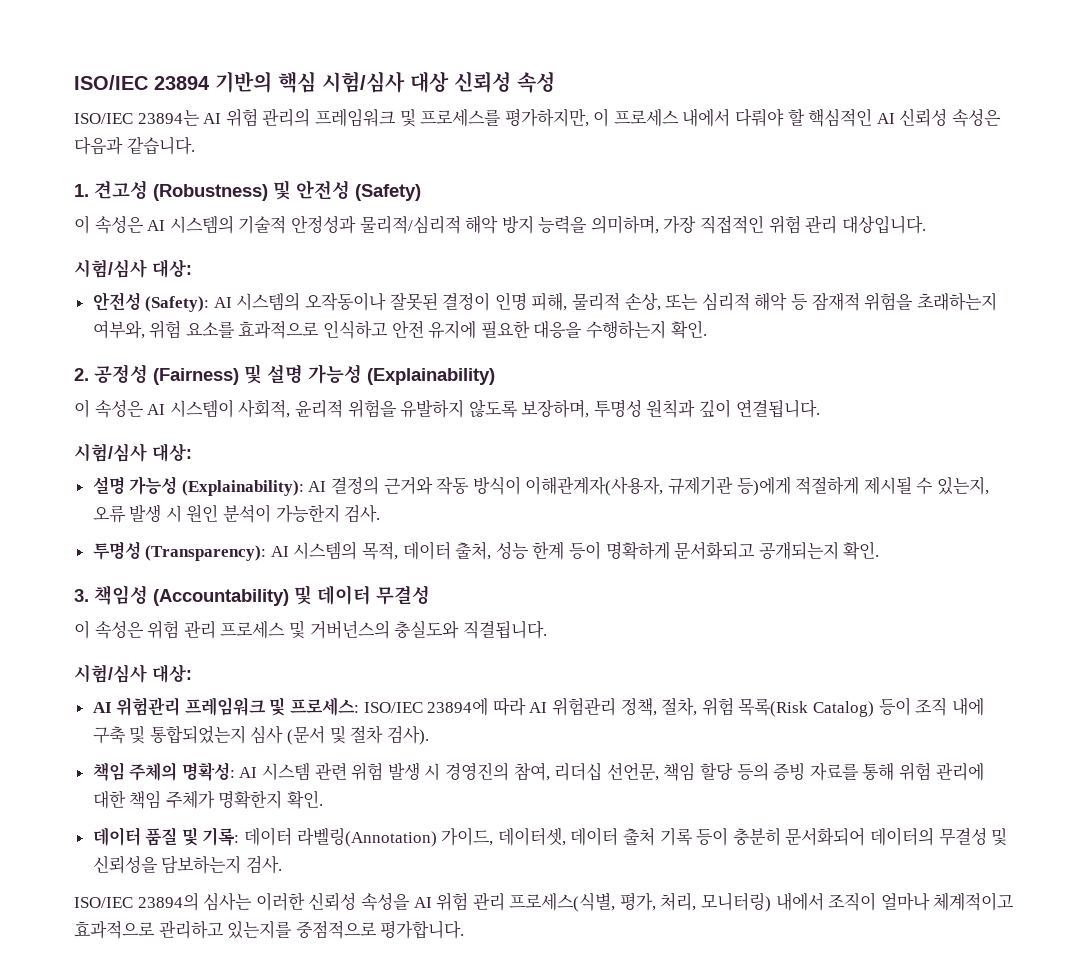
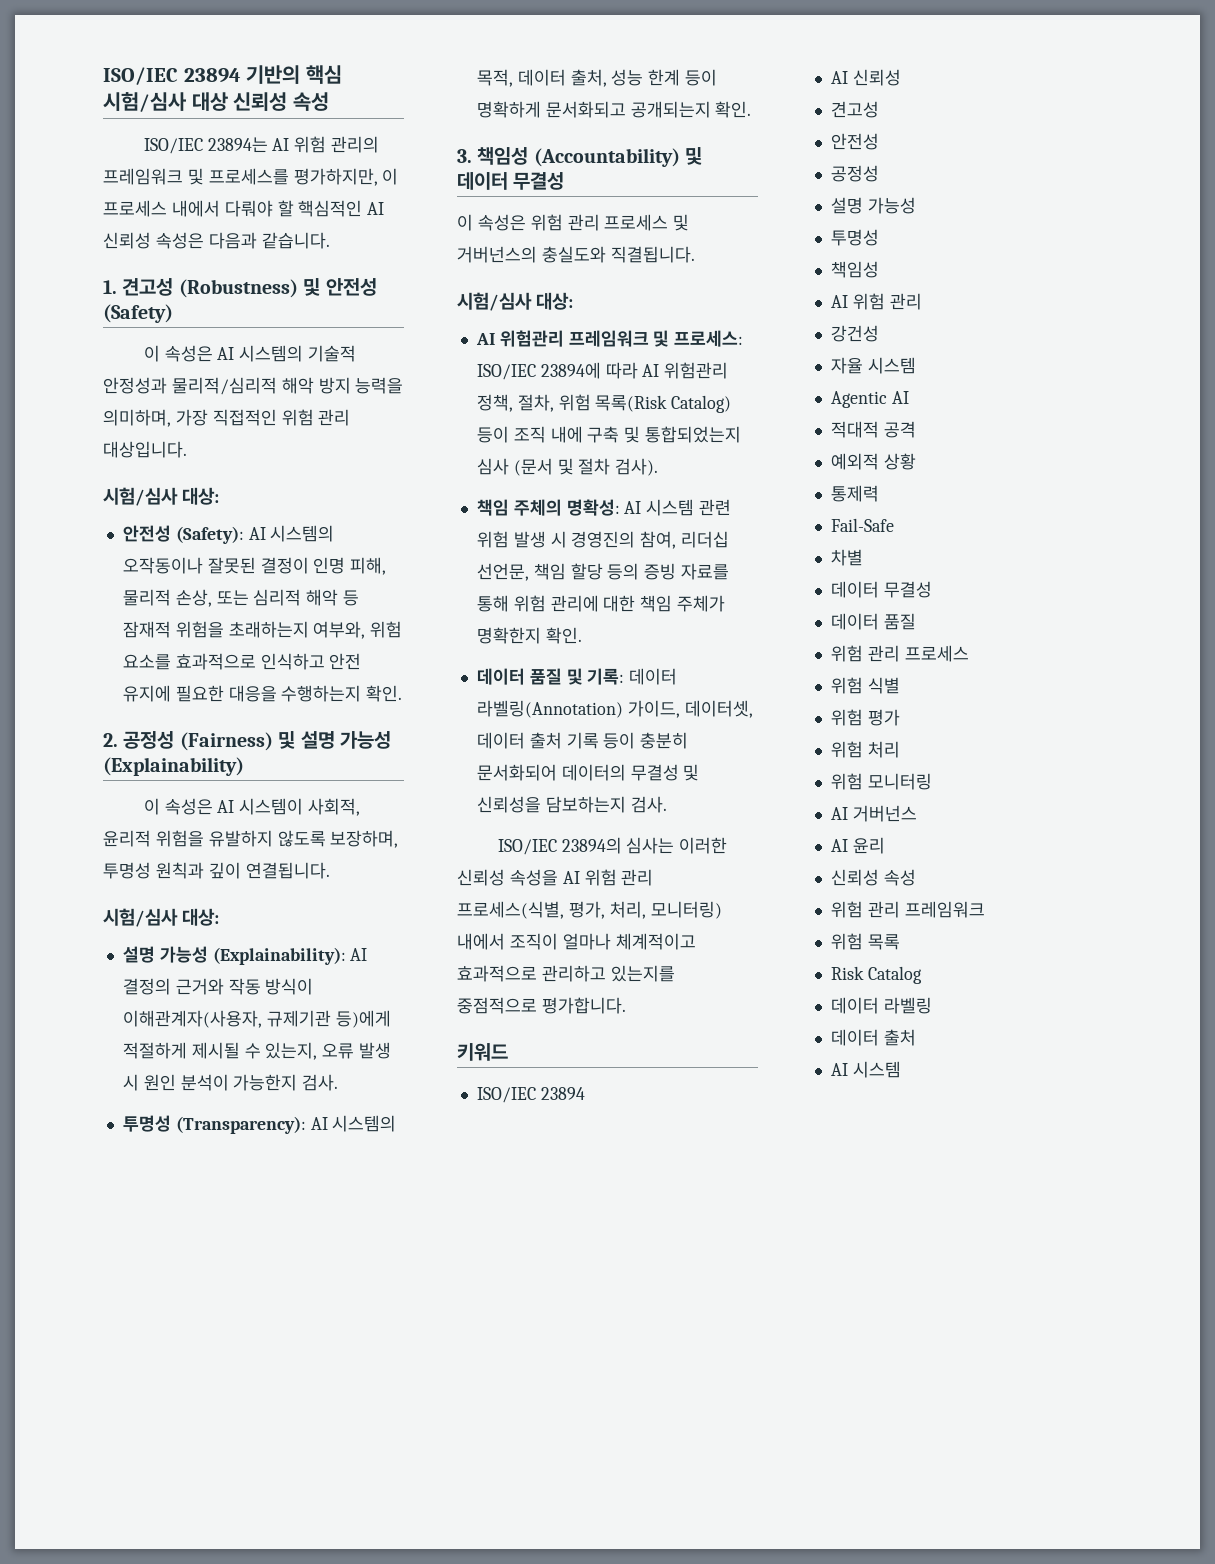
(465, 929) none -> [457,1043,508,1061] [476,1087,585,1103] [830,69,901,86] [830,101,879,118] [830,133,879,150] [830,165,879,182] [830,197,916,214] [830,229,879,246] [830,261,879,278] [830,293,922,310] [830,325,879,342] [830,357,916,374] [830,391,909,408] [830,421,916,438] [830,453,916,470] [830,485,879,502] [830,518,894,532] [830,549,863,566] [830,581,932,598] [830,613,916,630] [830,645,969,662] [830,677,900,694] [830,709,900,726] [830,741,900,758] [830,773,932,790] [830,805,917,822] [830,837,885,854] [830,869,916,886] [830,901,985,918] [830,933,900,950] [830,966,922,984] [830,997,932,1014] [830,1029,916,1046] [830,1061,901,1078] // 키워드 // ISO/IEC 23894 // AI 신뢰성 // 견고성 // 안전성 // 공정성 // 설명 가능성 // 투명성 // 책임성 // AI 위험 관리 // 강건성 // 자율 시스템 // Agentic AI // 적대적 공격 // 예외적 상황 // 통제력 // Fail-Safe // 차별 // 데이터 무결성 // 데이터 품질 // 위험 관리 프로세스 // 위험 식별 // 위험 평가 // 위험 처리 // 위험 모니터링 // AI 거버넌스 // AI 윤리 // 신뢰성 속성 // 위험 관리 프레임워크 // 위험 목록 // Risk Catalog // 데이터 라벨링 // 데이터 출처 // AI 시스템

